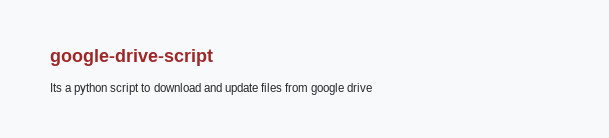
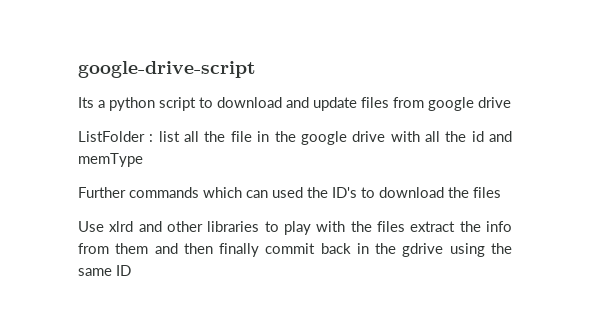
(373, 87) none -> [78,131,512,145] [78,153,143,167] [78,187,501,198] [78,221,512,235] [78,243,512,257] [78,265,131,276] // ListFolder : list all the file in the google drive with all the id and memType // Further commands which can used the ID's to download the files // Use xlrd and other libraries to play with the files extract the info from them and then finally commit back in the gdrive using the same ID

